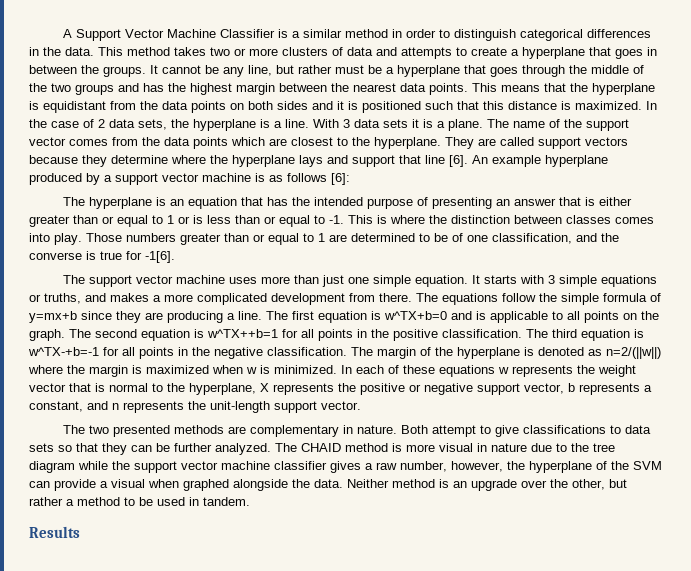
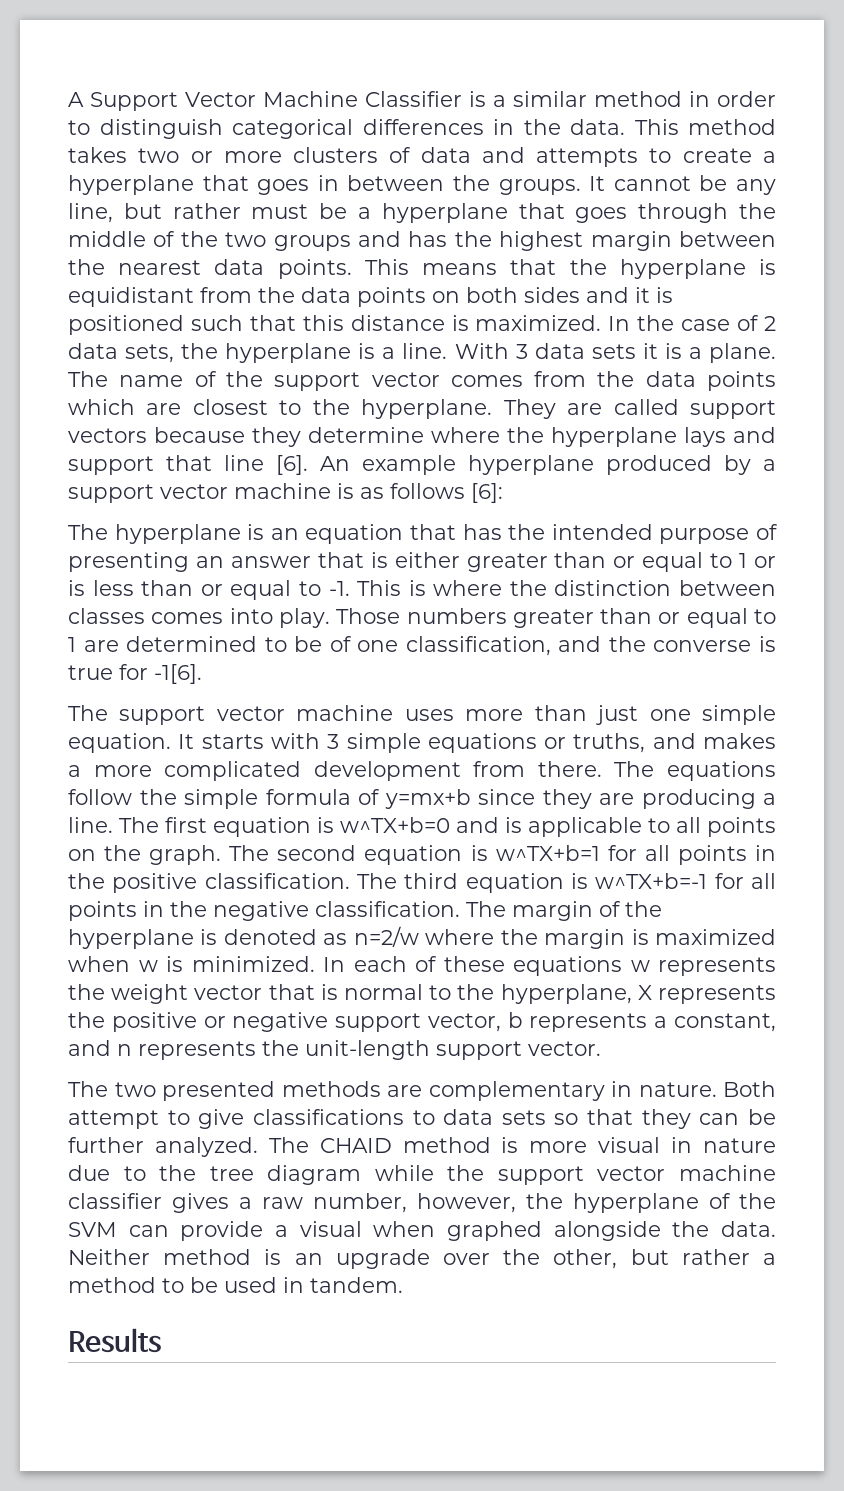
[207,329,278,338] w^TX++b=1 -> [495,845,600,861] w^TX+b=1
[28,347,99,356] w^TX-+b=-1 -> [595,873,708,889] w^TX+b=-1
[606,347,661,359] n=2/(||w||) -> [353,926,419,947] n=2/w

